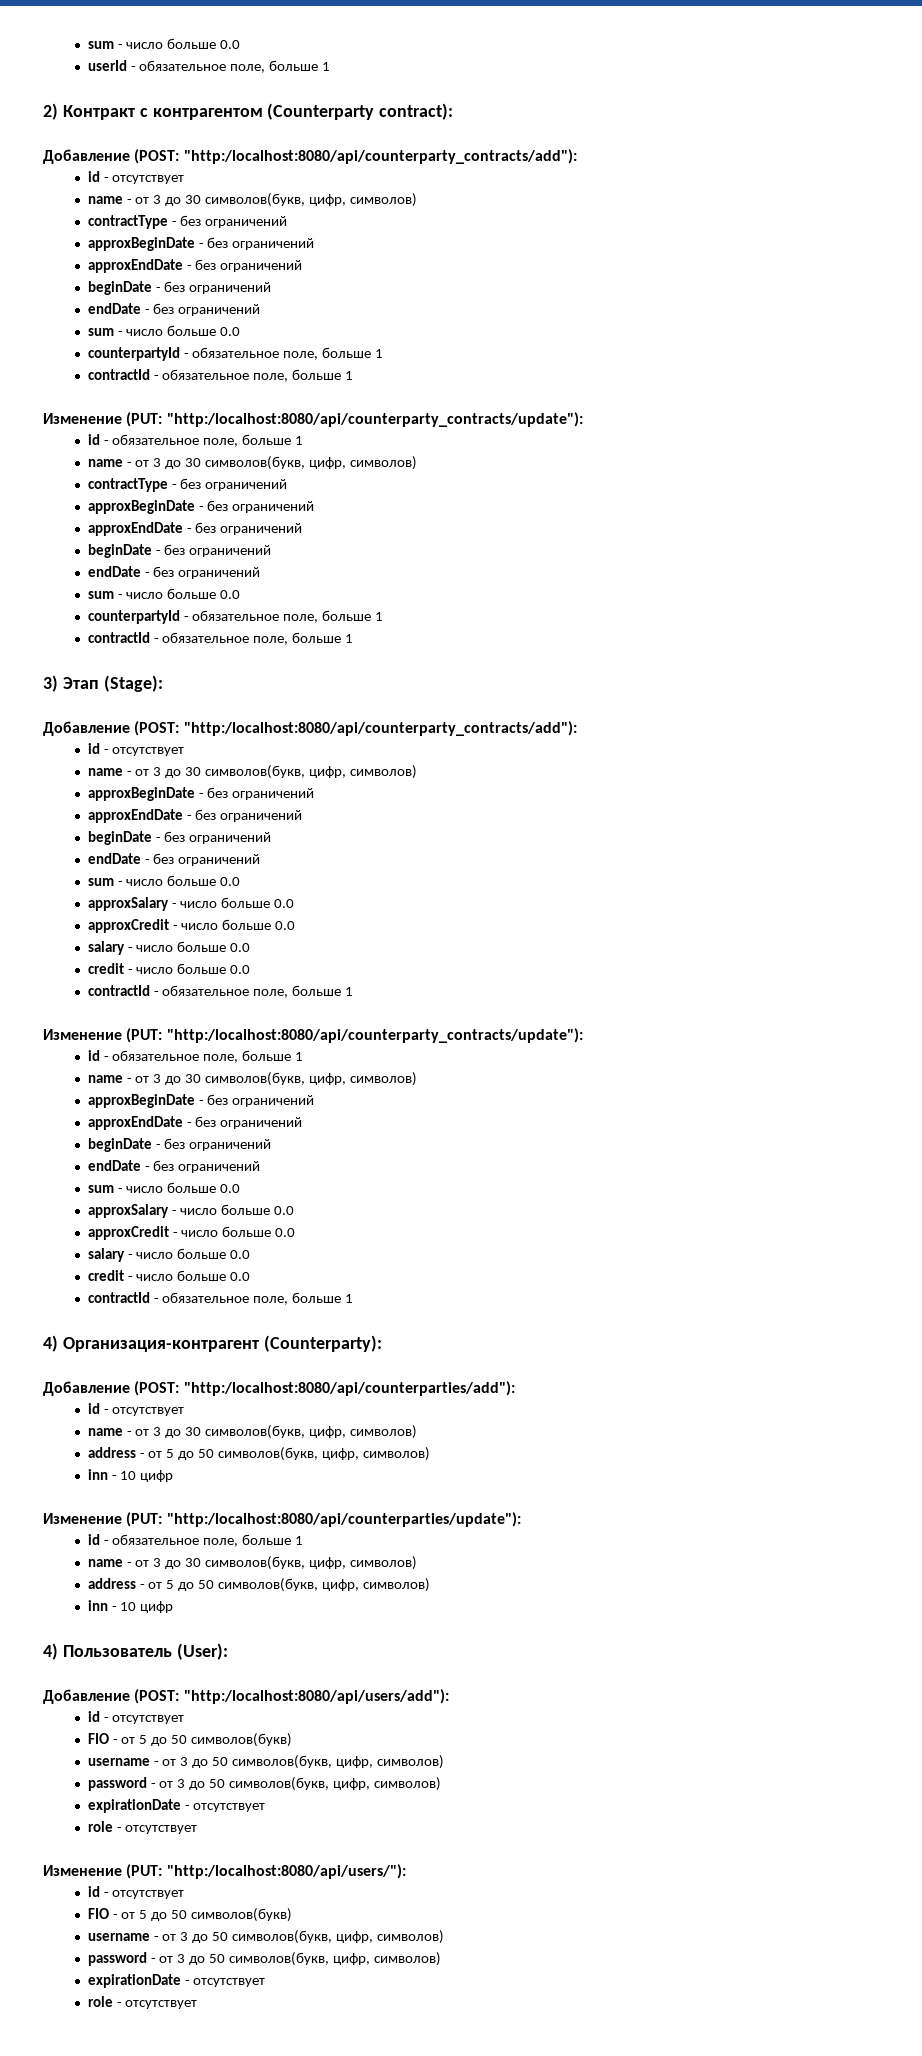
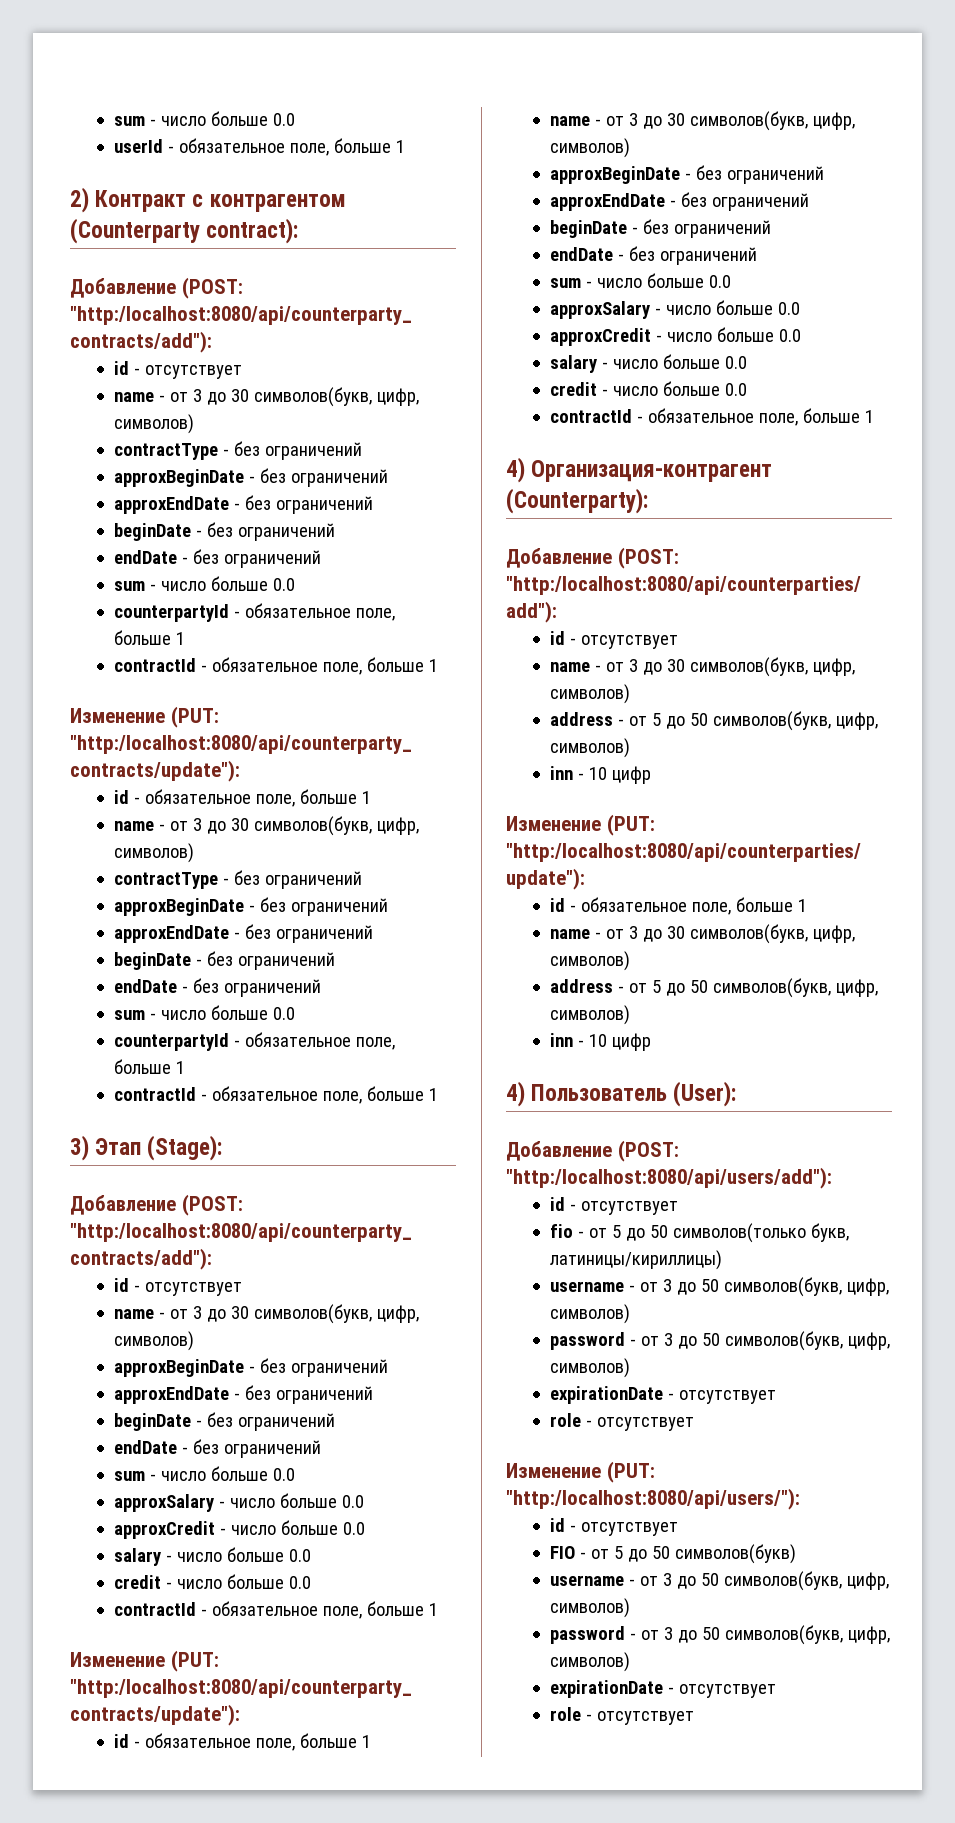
[87,1733,293,1747] FIO - от 5 до 50 символов(букв) -> [549,1223,849,1243] [549,1250,722,1270] fio - от 5 до 50 символов(только букв, латиницы/кириллицы)

